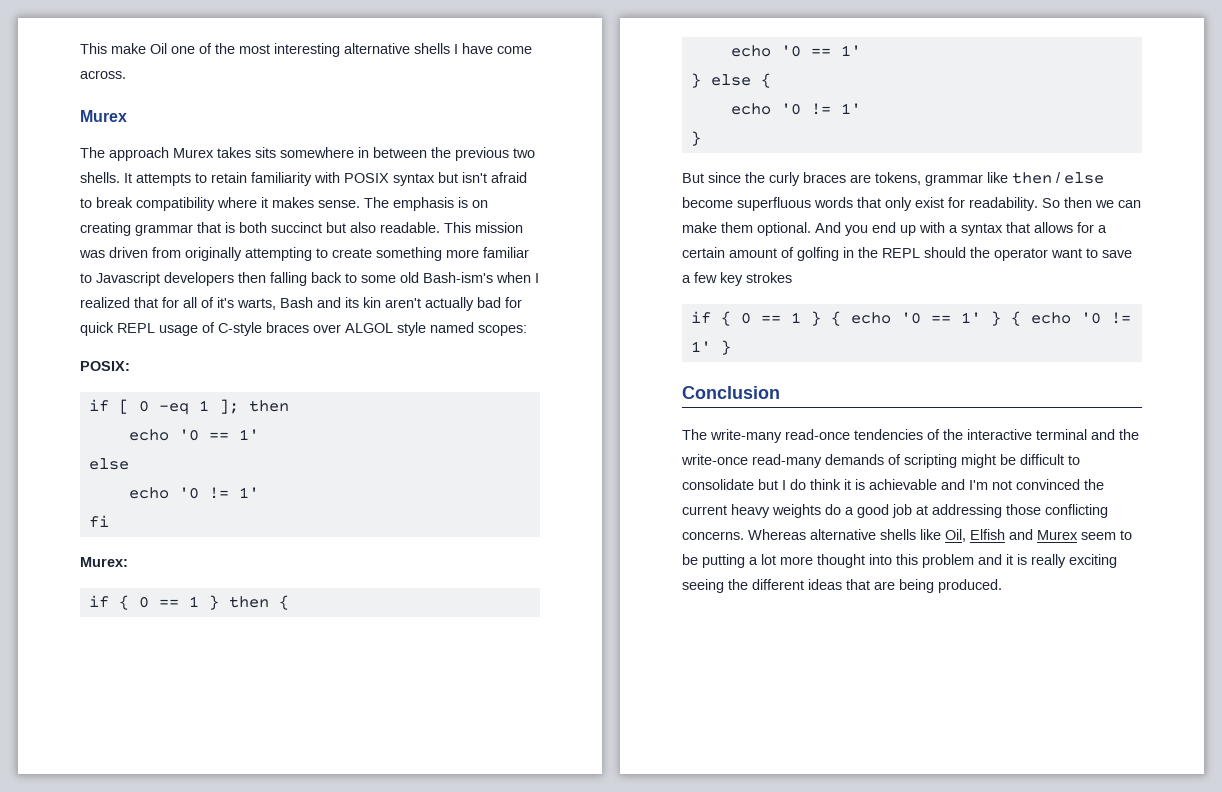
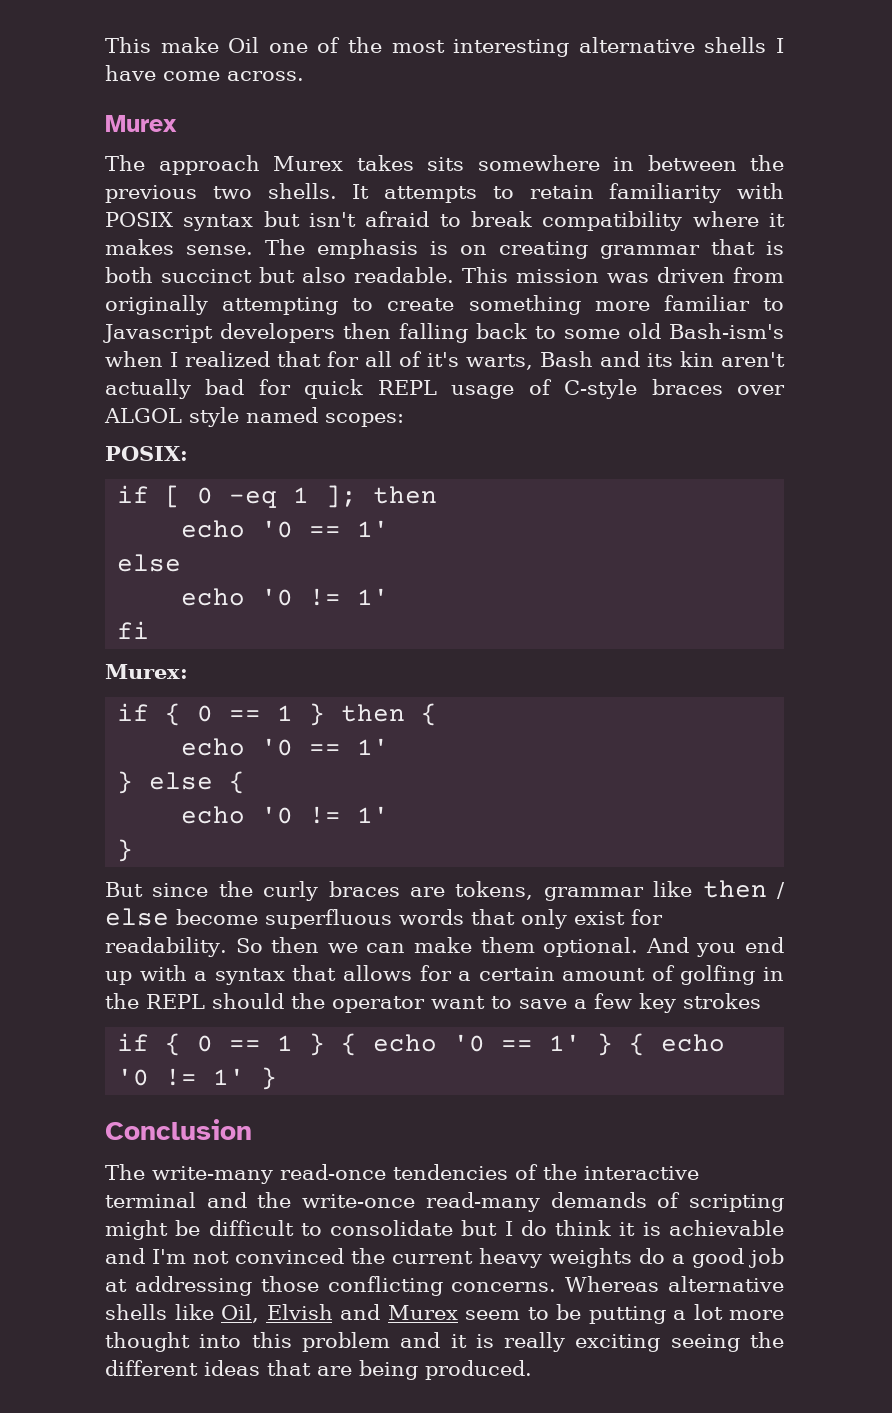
[970,529,1005,540] Elfish -> [266,1304,333,1320] Elvish

